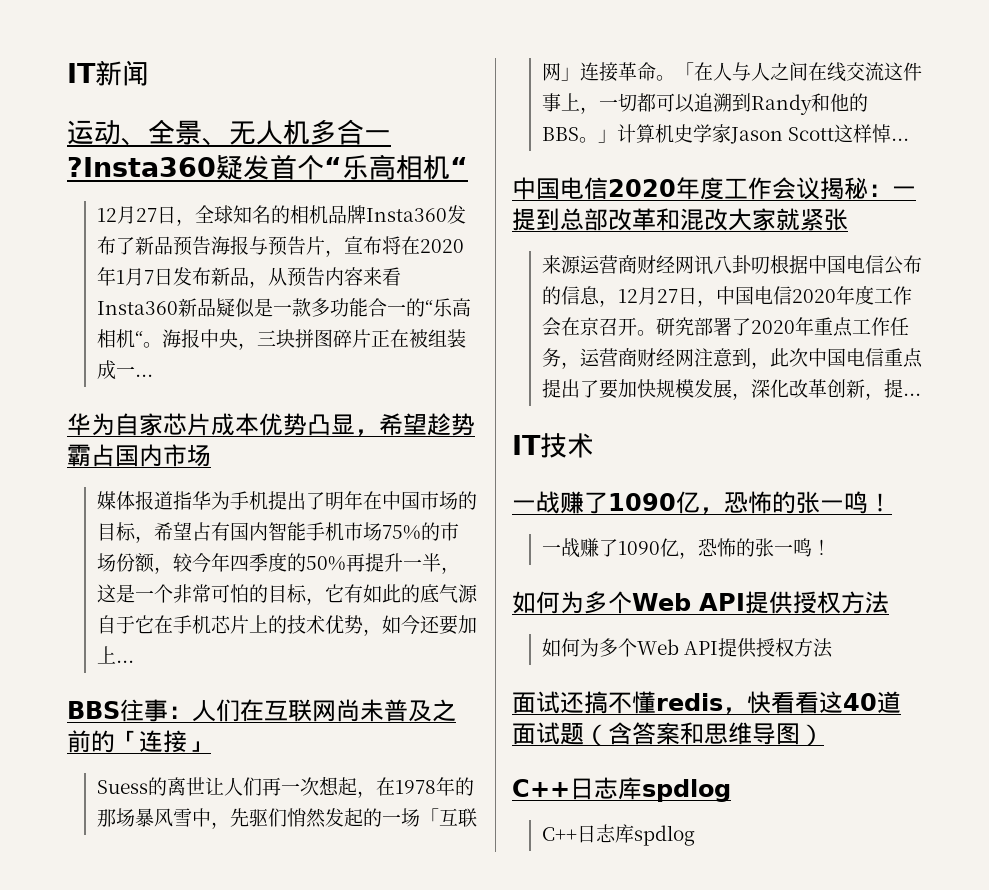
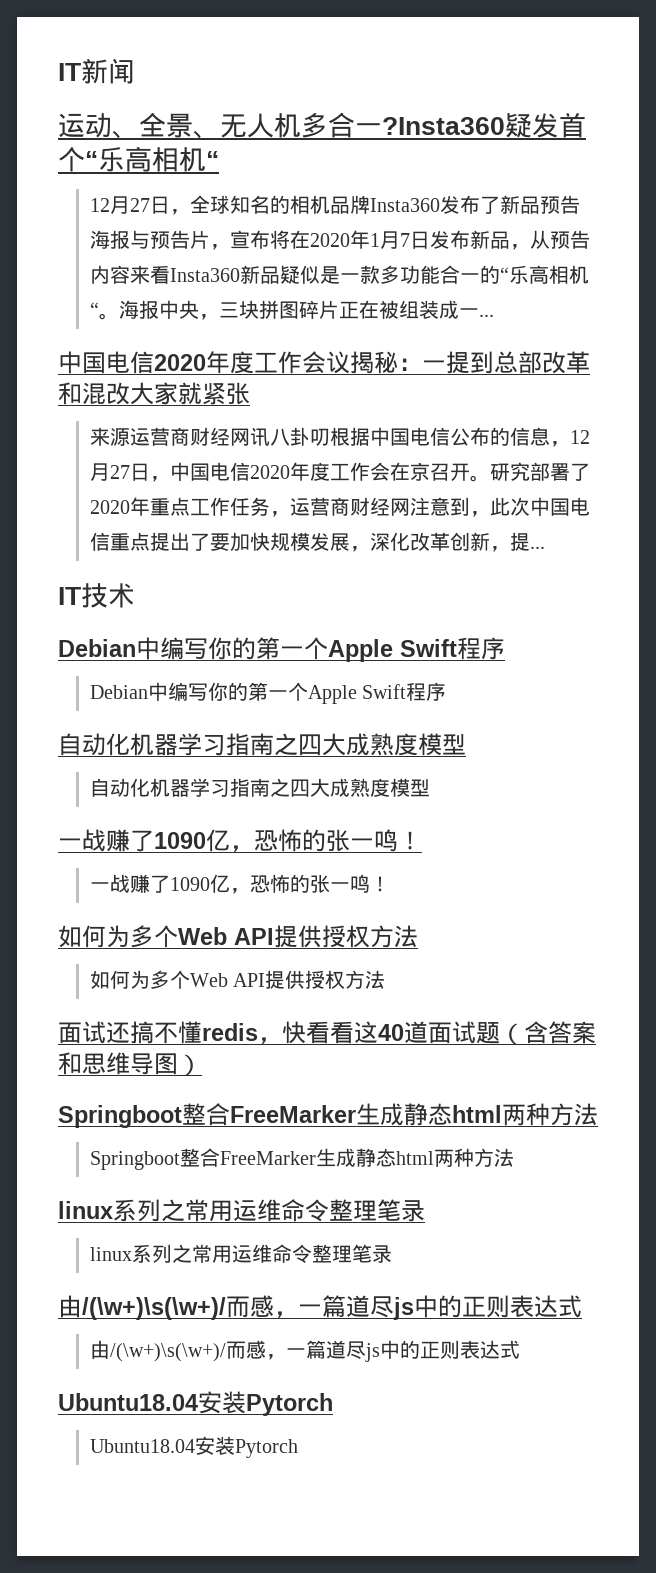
[67,413,475,436] [67,444,211,467] [96,491,477,510] [96,522,459,543] [96,553,460,574] [96,584,478,605] [96,615,477,636] [96,646,134,664] [67,699,456,722] [67,730,211,753] [96,776,474,798] [96,808,477,829] [541,62,922,82] [541,93,868,115] [541,124,909,144] // 华为自家芯片成本优势凸显，希望趁势霸占国内市场 // 媒体报道指华为手机提出了明年在中国市场的目标，希望占有国内智能手机市场75%的市场份额，较今年四季度的50%再提升一半，这是一个非常可怕的目标，它有如此的底气源自于它在手机芯片上的技术优势，如今还要加上... // BBS往事：人们在互联网尚未普及之前的「连接」 // Suess的离世让人们再一次想起，在1978年的那场暴风雪中，先驱们悄然发起的一场「互联网」连接革命。「在人与人之间在线交流这件事上，一切都可以追溯到Randy和他的BBS。」计算机史学家Jason Scott这样悼... -> (495, 315) none
(594, 445) none -> [58,637,505,662] [90,682,447,704] [58,733,466,756] [90,778,431,797] // Debian中编写你的第一个Apple Swift程序 // Debian中编写你的第一个Apple Swift程序 // 自动化机器学习指南之四大成熟度模型 // 自动化机器学习指南之四大成熟度模型
[512,777,731,802] [541,824,695,846] C++日志库spdlog // C++日志库spdlog -> [58,1103,598,1128] [90,1148,515,1170] [58,1199,425,1222] [90,1244,393,1263] [58,1295,582,1320] [90,1340,521,1362] [58,1391,333,1416] [90,1436,299,1458] Springboot整合FreeMarker生成静态html两种方法 // Springboot整合FreeMarker生成静态html两种方法 // linux系列之常用运维命令整理笔录 // linux系列之常用运维命令整理笔录 // 由/(\w+)\s(\w+)/而感，一篇道尽js中的正则表达式 // 由/(\w+)\s(\w+)/而感，一篇道尽js中的正则表达式 // Ubuntu18.04安装Pytorch // Ubuntu18.04安装Pytorch

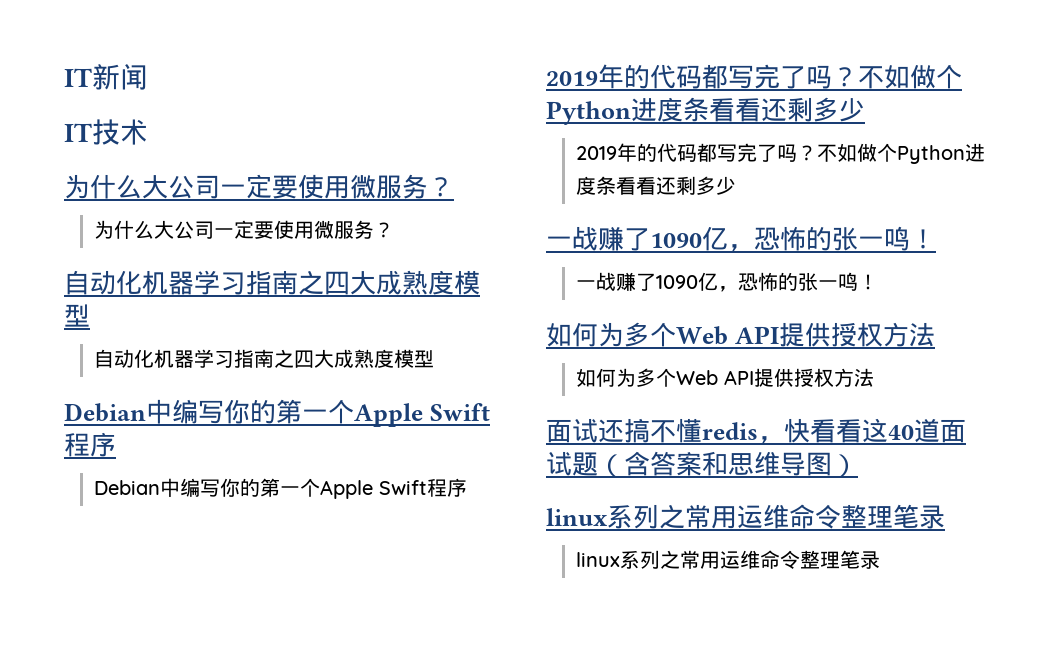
[58,112,586,139] [58,146,219,172] [90,195,581,215] [90,230,591,250] [90,265,590,284] [90,300,495,320] [58,351,590,374] [58,382,250,405] [90,427,591,447] [90,462,591,482] [90,497,591,517] [90,532,546,552] [58,583,135,608] [58,637,505,662] [90,682,447,704] 运动、全景、无人机多合一?Insta360疑发首个“乐高相机“ // 12月27日，全球知名的相机品牌Insta360发布了新品预告海报与预告片，宣布将在2020年1月7日发布新品，从预告内容来看Insta360新品疑似是一款多功能合一的“乐高相机“。海报中央，三块拼图碎片正在被组装成一... // 中国电信2020年度工作会议揭秘：一提到总部改革和混改大家就紧张 // 来源运营商财经网讯八卦叨根据中国电信公布的信息，12月27日，中国电信2020年度工作会在京召开。研究部署了2020年重点工作任务，运营商财经网注意到，此次中国电信重点提出了要加快规模发展，深化改革创新，提... // IT技术 // Debian中编写你的第一个Apple Swift程序 // Debian中编写你的第一个Apple Swift程序 -> [64,119,148,145] [64,174,454,199] [93,220,394,239] IT技术 // 为什么大公司一定要使用微服务？ // 为什么大公司一定要使用微服务？
(431, 788) none -> [64,399,490,427] [64,432,116,457] [93,478,467,499] [546,64,962,89] [546,97,865,125] [575,143,985,164] [575,176,736,195] // Debian中编写你的第一个Apple Swift程序 // Debian中编写你的第一个Apple Swift程序 // 2019年的代码都写完了吗？不如做个Python进度条看看还剩多少 // 2019年的代码都写完了吗？不如做个Python进度条看看还剩多少
[58,1103,598,1128] [90,1148,515,1170] // Springboot整合FreeMarker生成静态html两种方法 // Springboot整合FreeMarker生成静态html两种方法 -> (858, 466) none
[58,1295,582,1320] [90,1340,521,1362] [58,1391,333,1416] [90,1436,299,1458] // 由/(\w+)\s(\w+)/而感，一篇道尽js中的正则表达式 // 由/(\w+)\s(\w+)/而感，一篇道尽js中的正则表达式 // Ubuntu18.04安装Pytorch // Ubuntu18.04安装Pytorch -> (880, 560) none

